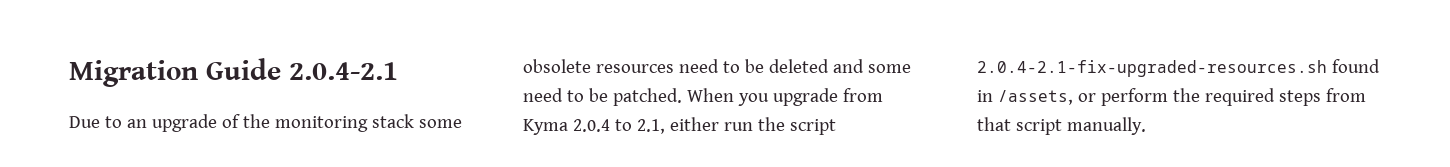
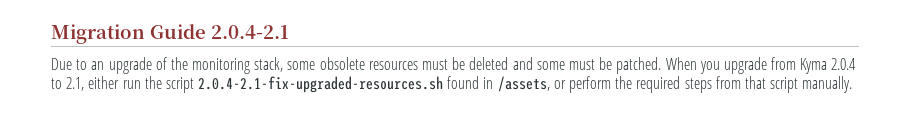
[371,114,414,128] stack -> [254,57,284,72] stack,
[678,59,740,73] need to -> [422,59,449,70] must
[523,88,584,102] need to -> [568,59,595,70] must

